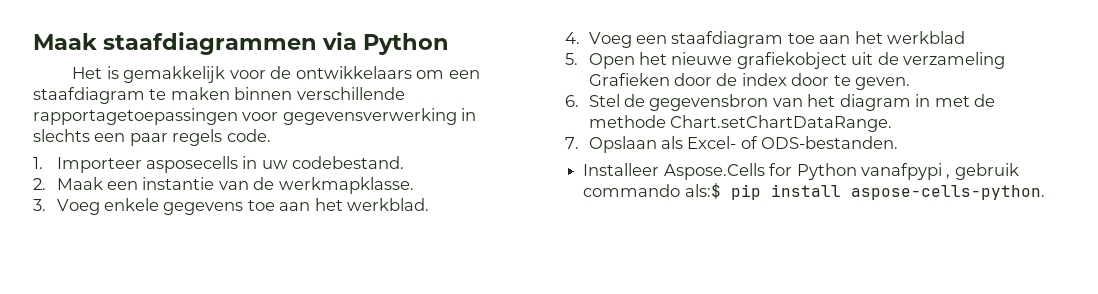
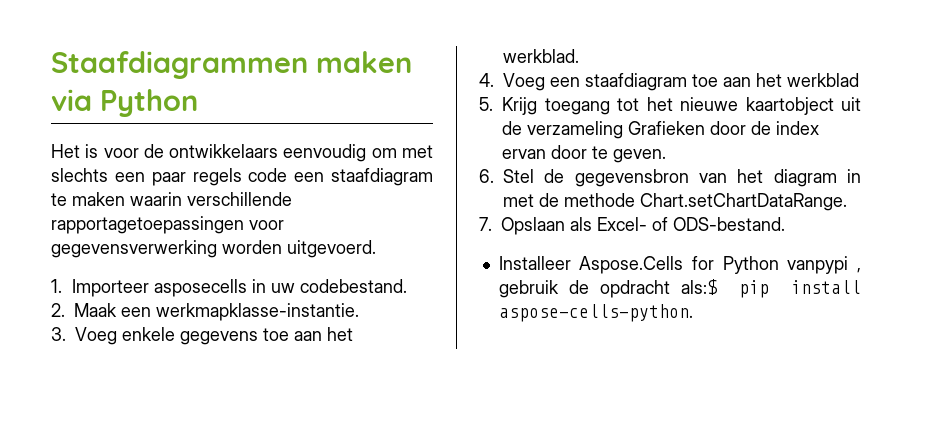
[33,32,318,55] Maak staafdiagrammen -> [51,51,412,79] Staafdiagrammen maken
[123,66,226,83] gemakkelijk -> (99, 151) none
[416,70,445,79] om -> [283,144,433,162] [51,168,288,186] eenvoudig om met slechts een paar regels code
[234,87,293,100] binnen -> [130,192,182,206] waarin
[461,108,477,121] [33,129,271,146] in slechts een paar regels code. -> [222,240,376,258] worden uitgevoerd.
[142,177,414,194] instantie van de werkmapklasse. -> [156,303,359,321] werkmapklasse-instantie.
[588,53,635,69] Open -> [502,97,639,115] Krijg toegang tot
[736,52,847,69] grafiekobject -> [745,97,834,115] kaartobject
(787, 79) none -> [502,149,546,159] ervan
[761,136,899,149] ODS-bestanden. -> [673,217,785,231] ODS-bestand.
[860,163,942,180] vanafpypi -> [787,256,849,274] vanpypi
[583,184,681,197] commando -> [568,280,670,298] de opdracht

